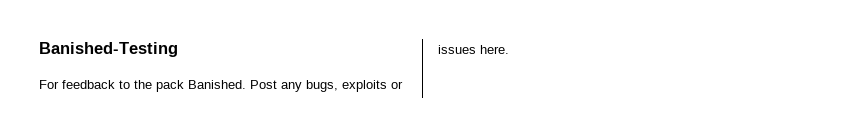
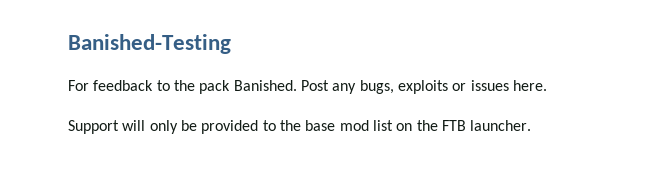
(509, 49) none -> [68,120,532,134] // Support will only be provided to the base mod list on the FTB launcher.

